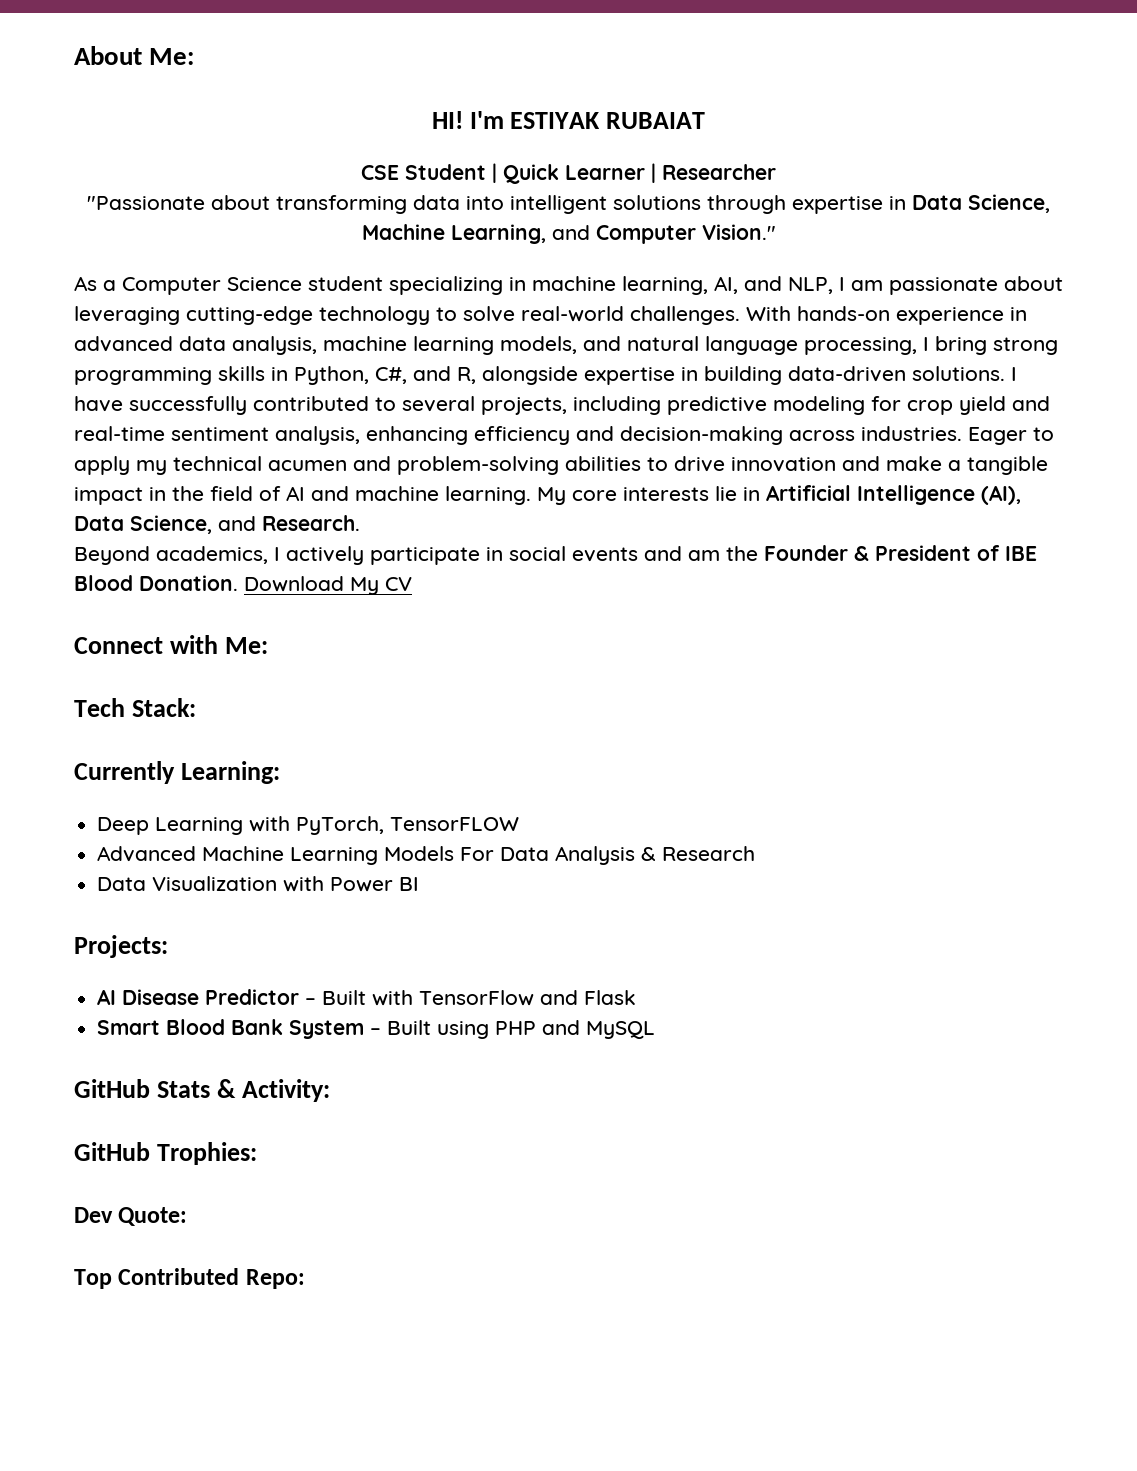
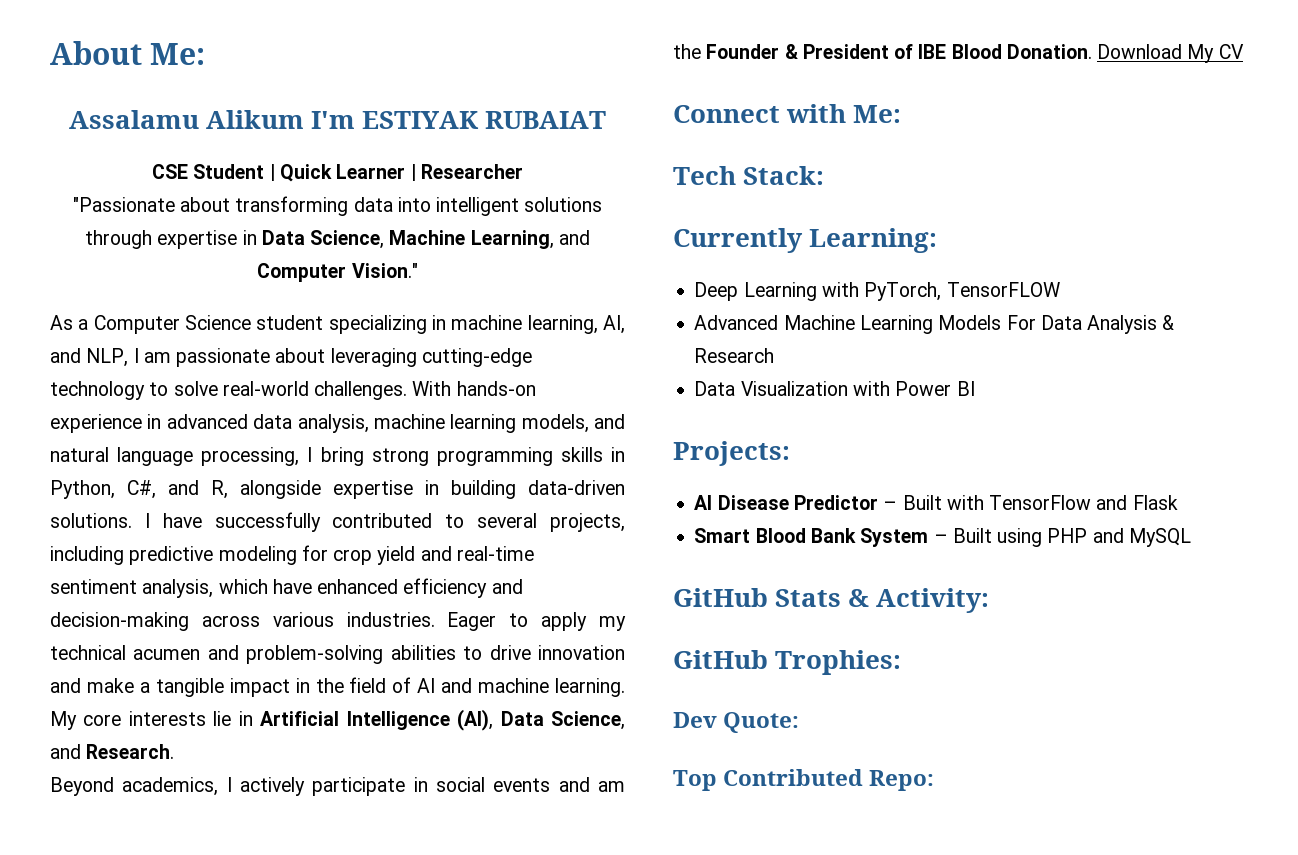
[431,111,463,129] HI! -> [68,110,304,129] Assalamu Alikum
[366,426,468,445] enhancing -> [218,579,399,594] which have enhanced
(855, 435) none -> [272,612,334,627] various

